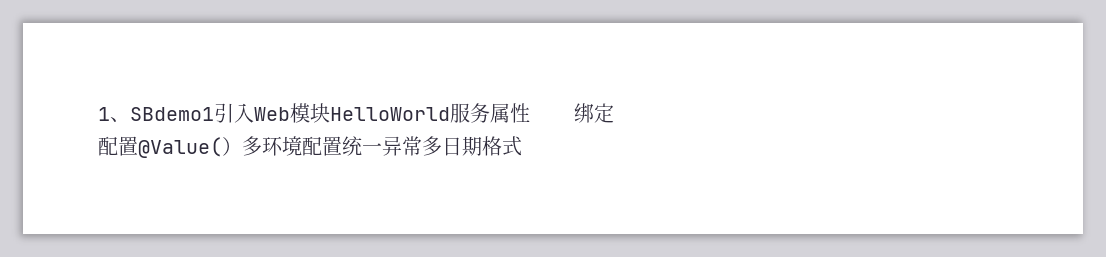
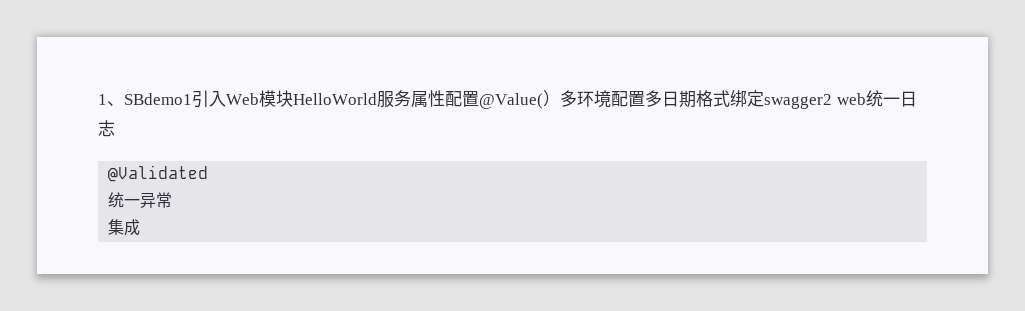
[342,136,422,156] 统一异常 -> (645, 99) none
(614, 113) none -> [764,90,917,109] [98,120,115,137] [108,165,209,182] [108,192,173,208] [108,219,141,236] swagger2 web统一日志 // @Validated // 统一异常 // 集成

